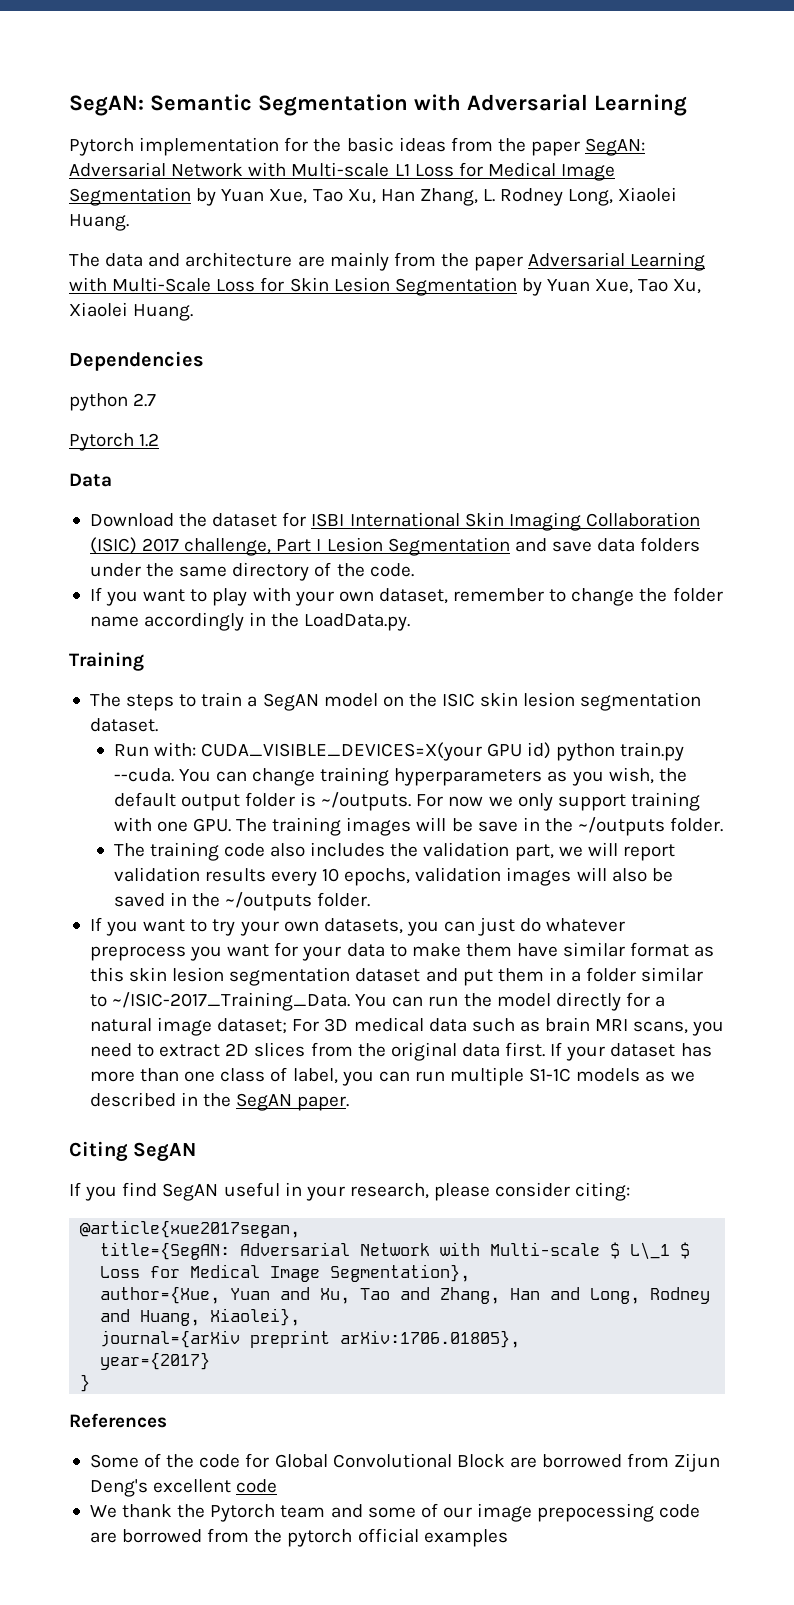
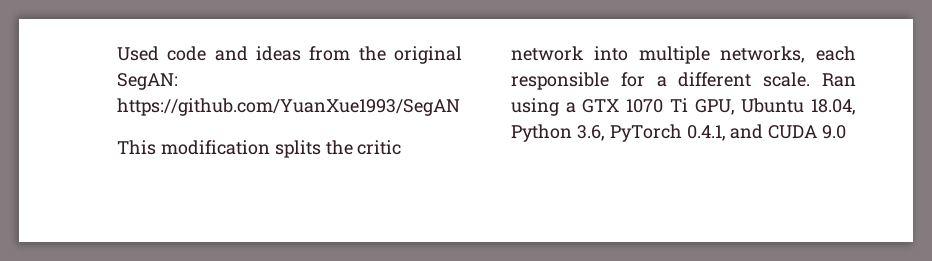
[69,94,687,116] [69,137,646,156] [69,162,616,181] [69,187,678,206] [69,214,129,231] [69,252,706,271] [69,277,702,296] [69,302,194,321] [69,351,204,371] [69,393,157,411] [69,433,160,451] [69,473,112,487] [89,512,700,531] [89,537,701,556] [89,562,414,581] [89,587,723,606] [89,612,411,631] [69,652,144,671] [89,692,702,711] [89,718,158,732] [113,742,685,761] [113,767,687,786] [113,792,700,811] [113,817,724,836] [113,842,675,861] [113,867,673,886] [113,892,371,911] [89,917,626,936] [89,942,715,961] [89,967,704,986] [89,992,666,1011] [89,1017,725,1036] [89,1042,712,1061] [89,1067,695,1086] [89,1092,350,1111] [69,1141,197,1162] [69,1182,631,1201] [80,1220,301,1238] [100,1242,691,1260] [100,1264,471,1282] [100,1286,711,1304] [100,1308,301,1326] [100,1330,521,1348] [100,1352,211,1370] [80,1374,91,1392] [69,1413,167,1428] [89,1453,721,1472] [89,1479,278,1497] [89,1503,701,1522] [89,1528,508,1547] SegAN: Semantic Segmentation with Adversarial Learning // Pytorch implementation for the basic ideas from the paper SegAN: Adversarial Network with Multi-scale L1 Loss for Medical Image Segmentation by Yuan Xue, Tao Xu, Han Zhang, L. Rodney Long, Xiaolei Huang. // The data and architecture are mainly from the paper Adversarial Learning with Multi-Scale Loss for Skin Lesion Segmentation by Yuan Xue, Tao Xu, Xiaolei Huang. // Dependencies // python 2.7 // Pytorch 1.2 // Data // Download the dataset for ISBI International Skin Imaging Collaboration (ISIC) 2017 challenge, Part I Lesion Segmentation and save data folders under the same directory of the code. // If you want to play with your own dataset, remember to change the folder name accordingly in the LoadData.py. // Training // The steps to train a SegAN model on the ISIC skin lesion segmentation dataset. // Run with: CUDA_VISIBLE_DEVICES=X(your GPU id) python train.py --cuda. You can change training hyperparameters as you wish, the default output folder is ~/outputs. For now we only support training with one GPU. The training images will be save in the ~/outputs folder. // The training code also includes the validation part, we will report validation results every 10 epochs, validation images will also be saved in the ~/outputs folder. // If you want to try your own datasets, you can just do whatever preprocess you want for your data to make them have similar format as this skin lesion segmentation dataset and put them in a folder similar to ~/ISIC-2017_Training_Data. You can run the model directly for a natural image dataset; For 3D medical data such as brain MRI scans, you need to extract 2D slices from the original data first. If your dataset has more than one class of label, you can run multiple S1-1C models as we described in the SegAN paper. // Citing SegAN // If you find SegAN useful in your research, please consider citing: // @article{xue2017segan, // title={SegAN: Adversarial Network with Multi-scale $ L\_1 $ Loss for Medical Image Segmentation}, // author={Xue, Yuan and Xu, Tao and Zhang, Han and Long, Rodney and Huang, Xiaolei}, // journal={arXiv preprint arXiv:1706.01805}, // year={2017} // } // References // Some of the code for Global Convolutional Block are borrowed from Zijun Deng's excellent code // We thank the Pytorch team and some of our image prepocessing code are borrowed from the pytorch official examples -> [117,46,463,64] [117,73,178,90] [117,98,460,116] [117,140,402,158] [511,46,856,64] [511,72,856,90] [511,98,856,116] [511,124,847,142] Used code and ideas from the original SegAN: https://github.com/YuanXue1993/SegAN // This modification splits the critic network into multiple networks, each responsible for a different scale. Ran using a GTX 1070 Ti GPU, Ubuntu 18.04, Python 3.6, PyTorch 0.4.1, and CUDA 9.0

